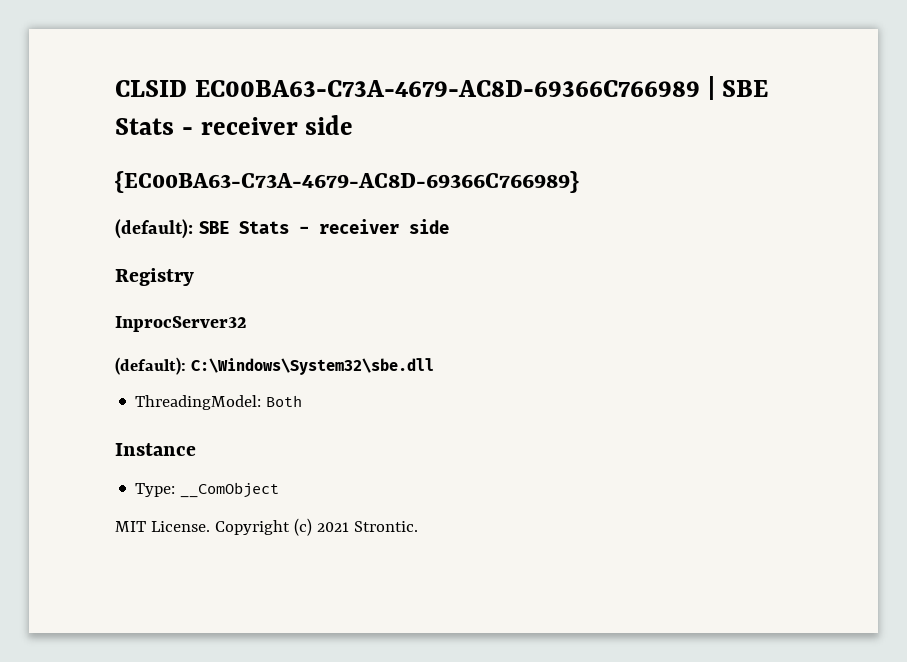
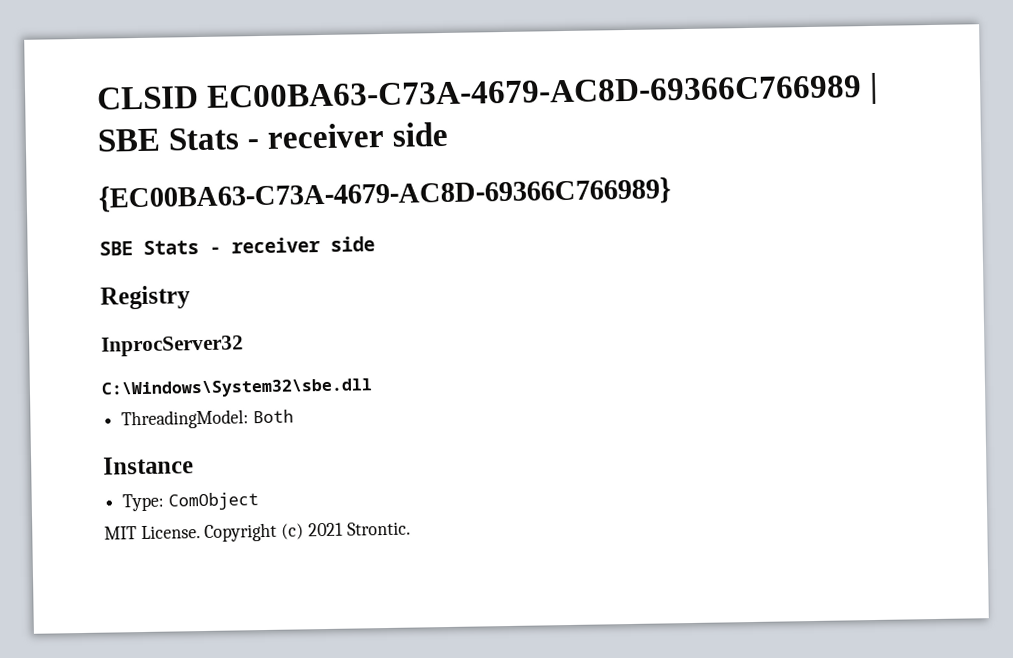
[115,219,193,239] (default): -> (671, 195) none
[115,357,186,375] (default): -> (244, 346) none
[180,482,280,498] __ComObject -> [167,492,259,511] ComObject

